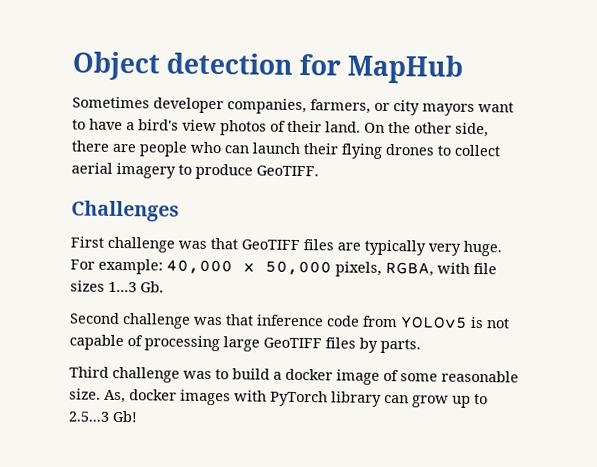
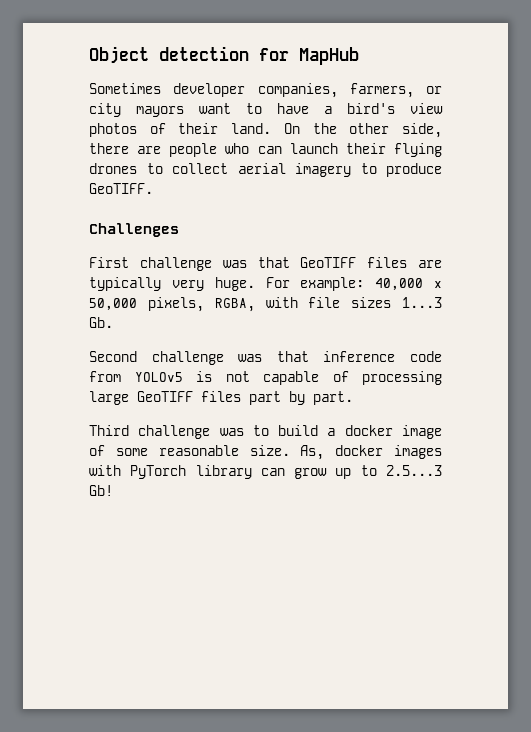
[359,337,421,354] by parts. -> [249,391,353,405] part by part.

